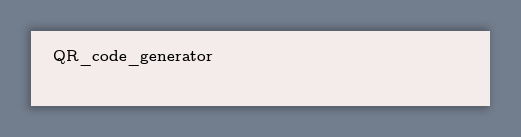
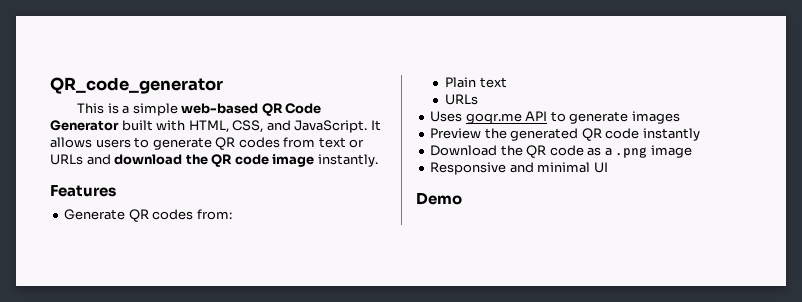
(213, 58) none -> [77,103,322,116] [50,120,381,133] [50,137,365,150] [50,154,378,167] [50,185,116,197] [64,209,232,222] [445,77,507,88] [445,94,479,105] [430,111,680,124] [430,128,700,141] [430,145,692,158] [430,162,608,175] [416,192,462,205] // This is a simple web-based QR Code Generator built with HTML, CSS, and JavaScript. It allows users to generate QR codes from text or URLs and download the QR code image instantly. // Features // Generate QR codes from: // Plain text // URLs // Uses goqr.me API to generate images // Preview the generated QR code instantly // Download the QR code as a .png image // Responsive and minimal UI // Demo

